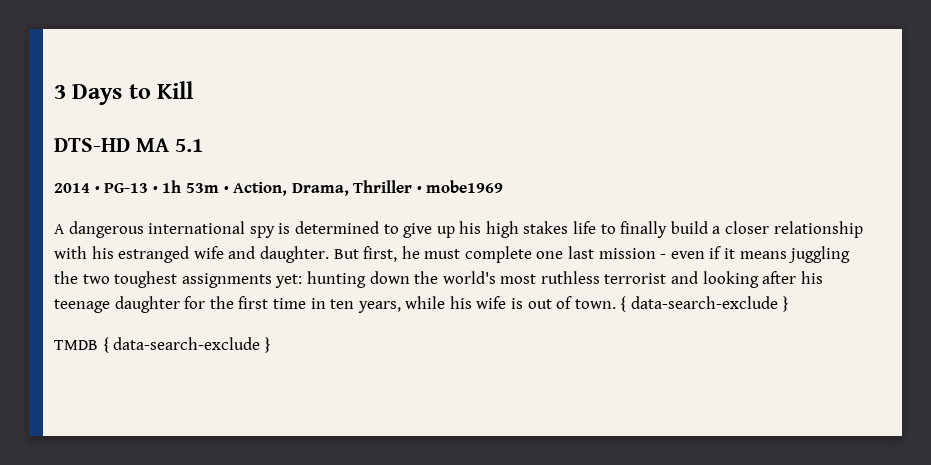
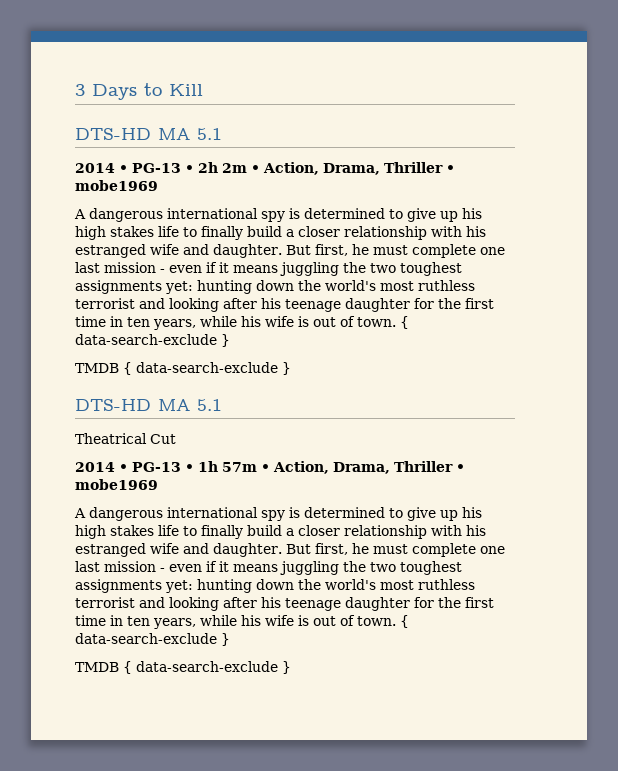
[162,180,219,193] 1h 53m -> [198,162,247,173] 2h 2m
(271, 345) none -> [75,399,222,411] [75,433,176,444] [75,461,465,474] [75,479,158,490] [74,507,482,521] [75,525,486,539] [75,543,505,557] [75,561,462,575] [75,579,475,593] [75,597,494,611] [75,615,409,629] [75,633,230,646] [75,661,291,674] // DTS-HD MA 5.1 // Theatrical Cut // 2014 • PG-13 • 1h 57m • Action, Drama, Thriller • mobe1969 // A dangerous international spy is determined to give up his high stakes life to finally build a closer relationship with his estranged wife and daughter. But first, he must complete one last mission - even if it means juggling the two toughest assignments yet: hunting down the world's most ruthless terrorist and looking after his teenage daughter for the first time in ten years, while his wife is out of town. { data-search-exclude } // TMDB { data-search-exclude }

